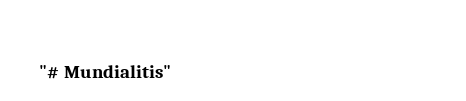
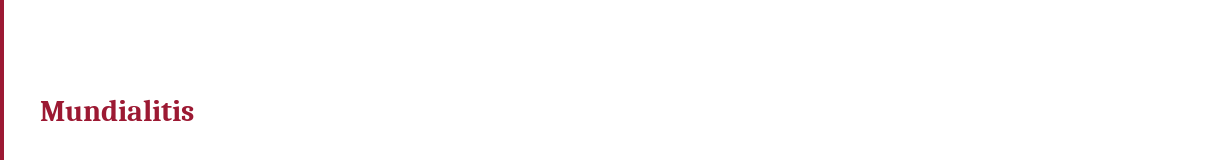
[39,65,171,79] "# Mundialitis" -> [40,99,194,121] Mundialitis

